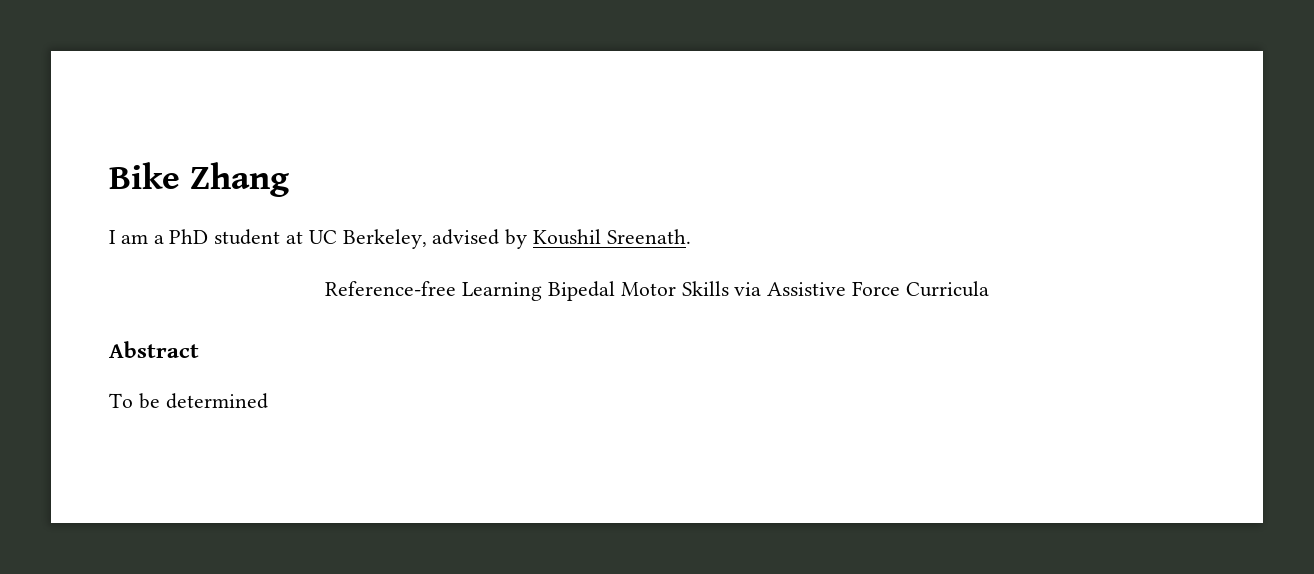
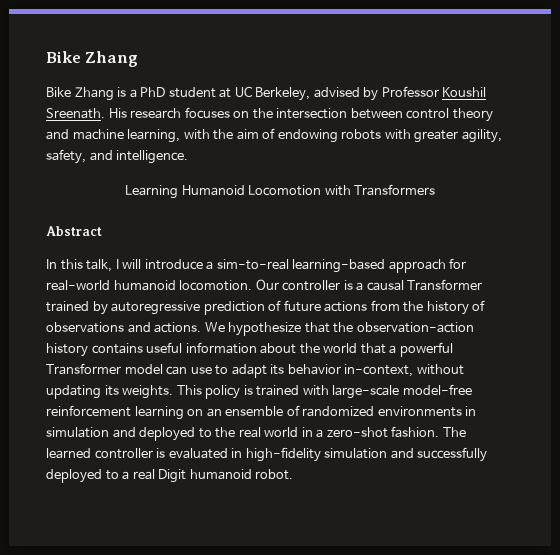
[109,230,148,244] I am -> [46,87,127,101] Bike Zhang is
(528, 239) none -> [381,86,439,97] Professor
[325,281,989,301] [109,341,199,358] [109,393,268,409] // Reference-free Learning Bipedal Motor Skills via Assistive Force Curricula // Abstract // To be determined -> [108,107,493,122] [46,128,502,143] [46,149,189,164] [124,184,436,199] [46,226,102,236] [46,258,467,273] [46,279,483,291] [46,300,486,315] [46,322,474,336] [46,342,453,357] [46,363,464,378] [46,384,472,399] [46,405,477,420] [46,426,466,441] [46,447,488,462] [46,469,294,483] His research focuses on the intersection between control theory and machine learning, with the aim of endowing robots with greater agility, safety, and intelligence. // Learning Humanoid Locomotion with Transformers // Abstract // In this talk, I will introduce a sim-to-real learning-based approach for real-world humanoid locomotion. Our controller is a causal Transformer trained by autoregressive prediction of future actions from the history of observations and actions. We hypothesize that the observation-action history contains useful information about the world that a powerful Transformer model can use to adapt its behavior in-context, without updating its weights. This policy is trained with large-scale model-free reinforcement learning on an ensemble of randomized environments in simulation and deployed to the real world in a zero-shot fashion. The learned controller is evaluated in high-fidelity simulation and successfully deployed to a real Digit humanoid robot.

